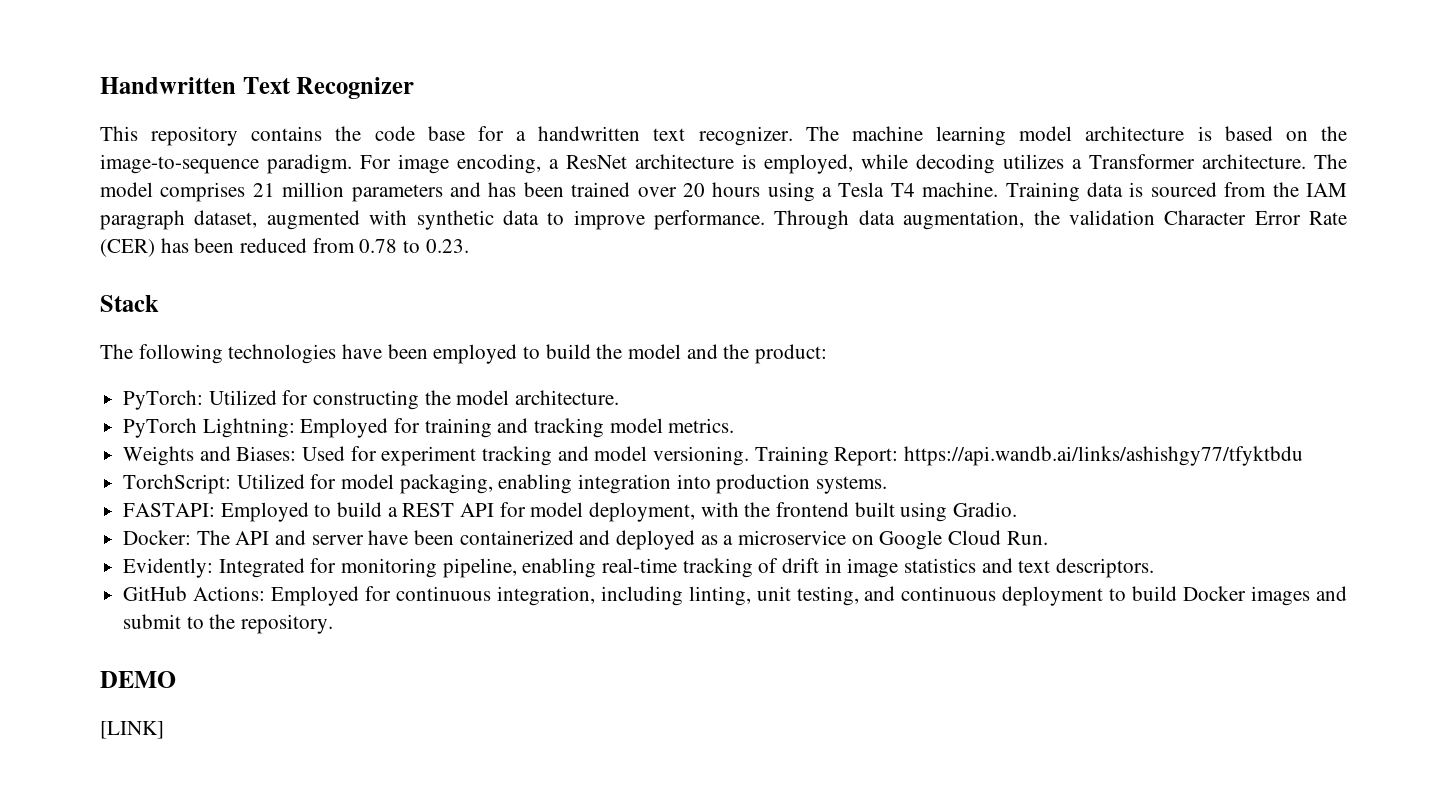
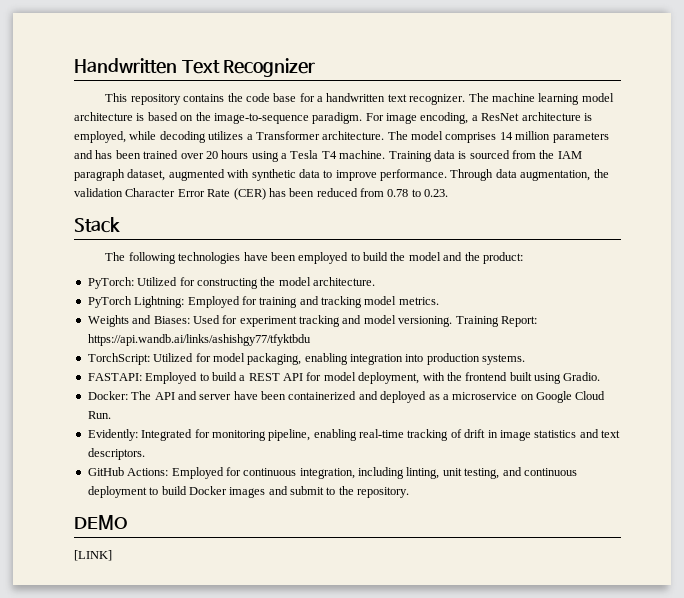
[252,183,275,197] 21 -> [499,132,513,140] 14

